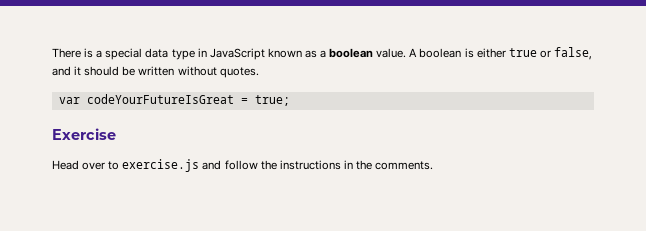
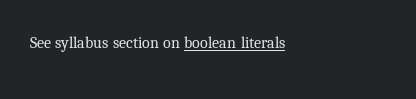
[52,47,592,60] [52,66,259,78] [58,94,290,106] [52,128,116,140] [52,159,434,172] There is a special data type in JavaScript known as a boolean value. A boolean is either true or false, and it should be written without quotes. // var codeYourFutureIsGreat = true; // Exercise // Head over to exercise.js and follow the instructions in the comments. -> [30,36,285,52] See syllabus section on boolean literals

